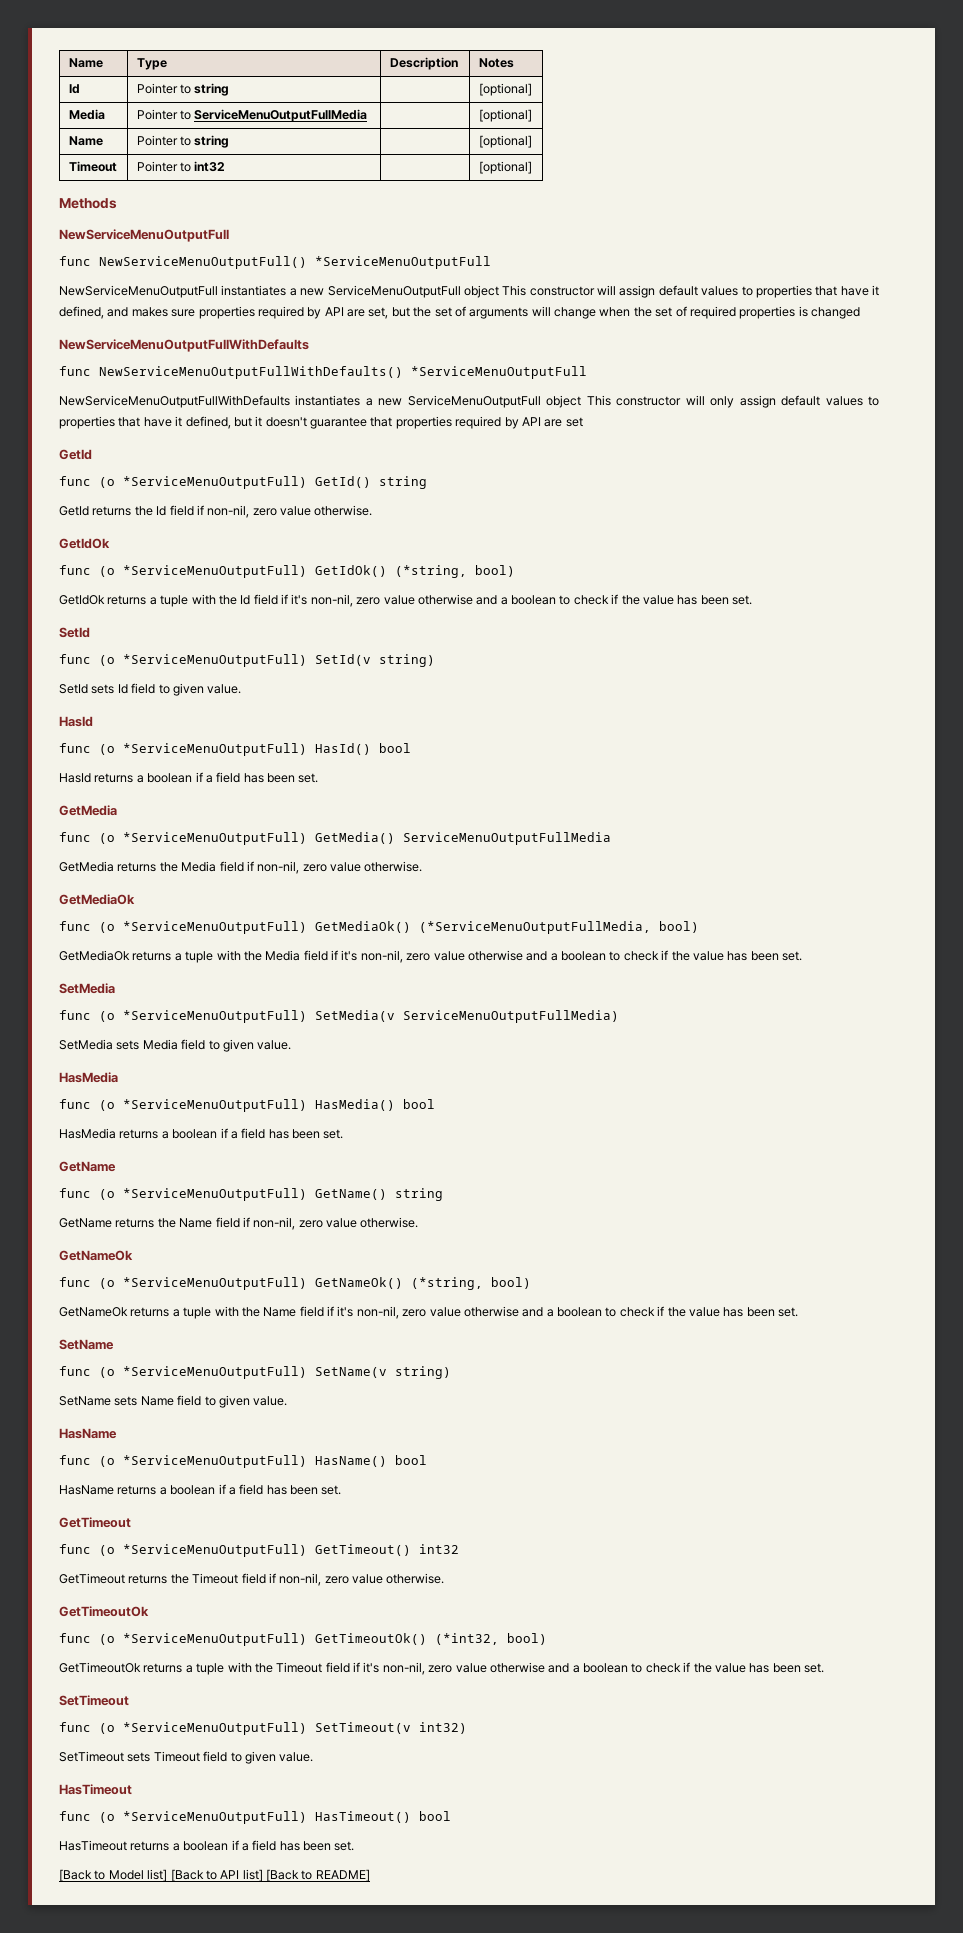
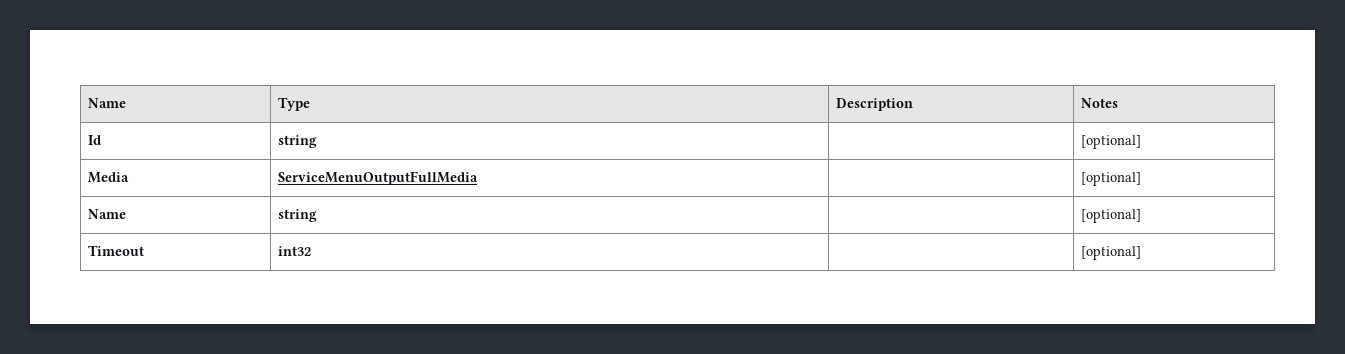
[136,83,192,94] Pointer to -> (102, 140) none
[136,109,192,120] Pointer to -> (130, 177) none
[136,135,192,146] Pointer to -> (127, 214) none
[136,161,192,172] Pointer to -> (145, 250) none
[59,198,117,209] [59,229,229,242] [59,256,491,269] [59,285,879,298] [59,306,860,319] [59,339,309,352] [59,366,587,379] [59,395,879,408] [59,416,583,429] [59,449,92,460] [59,476,427,489] [59,505,373,518] [59,538,110,549] [59,565,515,578] [59,594,752,607] [59,627,90,638] [59,654,435,667] [59,683,242,696] [59,716,93,727] [59,743,411,756] [59,772,319,783] [59,805,117,816] [59,832,611,845] [59,861,423,874] [59,894,135,905] [59,921,699,934] [59,950,802,963] [59,983,115,994] [59,1010,619,1023] [59,1039,292,1052] [59,1072,118,1083] [59,1099,435,1112] [59,1128,344,1139] [59,1161,116,1172] [59,1188,443,1201] [59,1217,419,1230] [59,1250,133,1261] [59,1277,531,1290] [59,1306,798,1319] [59,1339,114,1350] [59,1366,451,1379] [59,1395,288,1408] [59,1428,117,1439] [59,1455,427,1468] [59,1484,342,1495] [59,1517,131,1528] [59,1544,459,1557] [59,1573,445,1586] [59,1606,149,1617] [59,1633,547,1646] [59,1662,824,1675] [59,1695,129,1706] [59,1722,467,1735] [59,1751,314,1764] [59,1784,132,1795] [59,1811,451,1824] [59,1840,355,1851] [59,1869,370,1882] // Methods // NewServiceMenuOutputFull // func NewServiceMenuOutputFull() *ServiceMenuOutputFull // NewServiceMenuOutputFull instantiates a new ServiceMenuOutputFull object This constructor will assign default values to properties that have it defined, and makes sure properties required by API are set, but the set of arguments will change when the set of required properties is changed // NewServiceMenuOutputFullWithDefaults // func NewServiceMenuOutputFullWithDefaults() *ServiceMenuOutputFull // NewServiceMenuOutputFullWithDefaults instantiates a new ServiceMenuOutputFull object This constructor will only assign default values to properties that have it defined, but it doesn't guarantee that properties required by API are set // GetId // func (o *ServiceMenuOutputFull) GetId() string // GetId returns the Id field if non-nil, zero value otherwise. // GetIdOk // func (o *ServiceMenuOutputFull) GetIdOk() (*string, bool) // GetIdOk returns a tuple with the Id field if it's non-nil, zero value otherwise and a boolean to check if the value has been set. // SetId // func (o *ServiceMenuOutputFull) SetId(v string) // SetId sets Id field to given value. // HasId // func (o *ServiceMenuOutputFull) HasId() bool // HasId returns a boolean if a field has been set. // GetMedia // func (o *ServiceMenuOutputFull) GetMedia() ServiceMenuOutputFullMedia // GetMedia returns the Media field if non-nil, zero value otherwise. // GetMediaOk // func (o *ServiceMenuOutputFull) GetMediaOk() (*ServiceMenuOutputFullMedia, bool) // GetMediaOk returns a tuple with the Media field if it's non-nil, zero value otherwise and a boolean to check if the value has been set. // SetMedia // func (o *ServiceMenuOutputFull) SetMedia(v ServiceMenuOutputFullMedia) // SetMedia sets Media field to given value. // HasMedia // func (o *ServiceMenuOutputFull) HasMedia() bool // HasMedia returns a boolean if a field has been set. // GetName // func (o *ServiceMenuOutputFull) GetName() string // GetName returns the Name field if non-nil, zero value otherwise. // GetNameOk // func (o *ServiceMenuOutputFull) GetNameOk() (*string, bool) // GetNameOk returns a tuple with the Name field if it's non-nil, zero value otherwise and a boolean to check if the value has been set. // SetName // func (o *ServiceMenuOutputFull) SetName(v string) // SetName sets Name field to given value. // HasName // func (o *ServiceMenuOutputFull) HasName() bool // HasName returns a boolean if a field has been set. // GetTimeout // func (o *ServiceMenuOutputFull) GetTimeout() int32 // GetTimeout returns the Timeout field if non-nil, zero value otherwise. // GetTimeoutOk // func (o *ServiceMenuOutputFull) GetTimeoutOk() (*int32, bool) // GetTimeoutOk returns a tuple with the Timeout field if it's non-nil, zero value otherwise and a boolean to check if the value has been set. // SetTimeout // func (o *ServiceMenuOutputFull) SetTimeout(v int32) // SetTimeout sets Timeout field to given value. // HasTimeout // func (o *ServiceMenuOutputFull) HasTimeout() bool // HasTimeout returns a boolean if a field has been set. // [Back to Model list] [Back to API list] [Back to README] -> (1142, 253) none

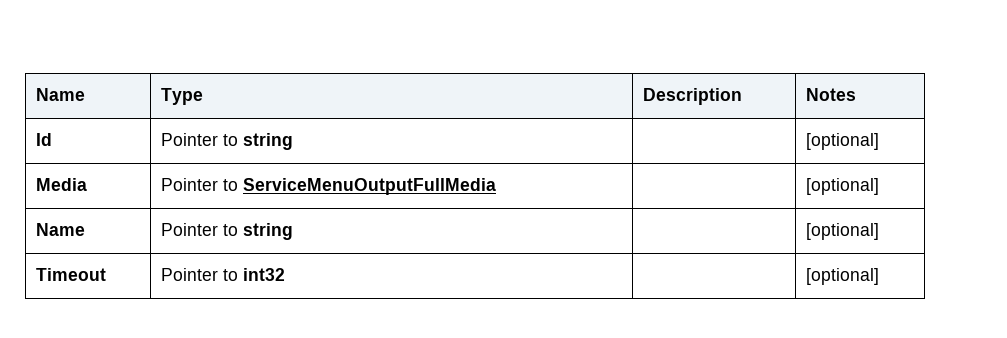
(102, 140) none -> [161,133,239,146] Pointer to
(130, 177) none -> [161,178,239,191] Pointer to
(127, 214) none -> [161,223,239,236] Pointer to
(145, 250) none -> [161,268,239,281] Pointer to

